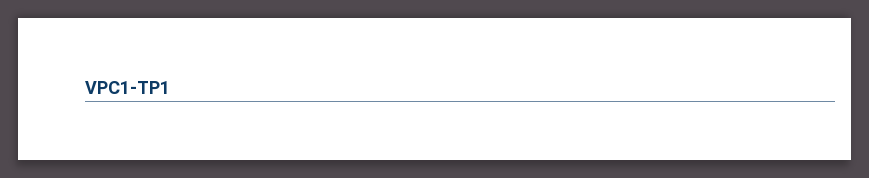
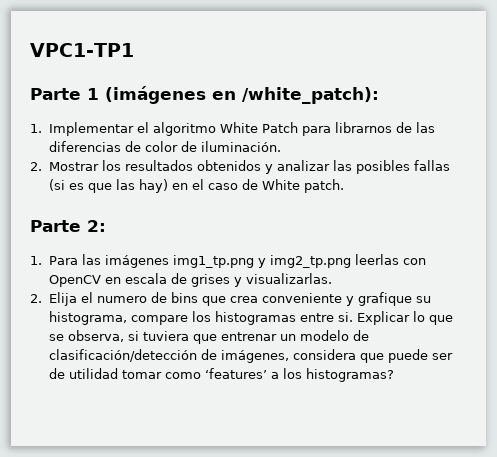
(170, 87) none -> [30,86,379,104] [30,122,435,136] [48,141,281,152] [30,160,450,174] [48,179,344,193] [30,220,106,232] [30,254,426,268] [48,273,332,287] [30,292,431,306] [48,311,453,325] [48,330,369,344] [48,349,453,363] [48,368,394,382] // Parte 1 (imágenes en /white_patch): // 1. Implementar el algoritmo White Patch para librarnos de las diferencias de color de iluminación. // 2. Mostrar los resultados obtenidos y analizar las posibles fallas (si es que las hay) en el caso de White patch. // Parte 2: // 1. Para las imágenes img1_tp.png y img2_tp.png leerlas con OpenCV en escala de grises y visualizarlas. // 2. Elija el numero de bins que crea conveniente y grafique su histograma, compare los histogramas entre si. Explicar lo que se observa, si tuviera que entrenar un modelo de clasificación/detección de imágenes, considera que puede ser de utilidad tomar como ‘features’ a los histogramas?

